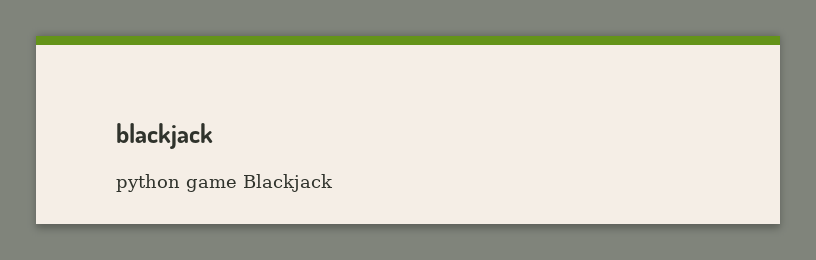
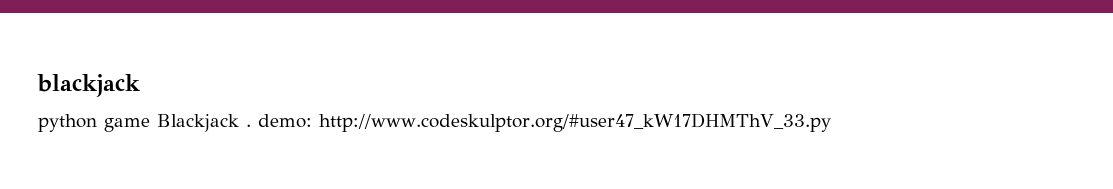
(333, 183) none -> [246,113,831,132] . demo: http://www.codeskulptor.org/#user47_kW17DHMThV_33.py

